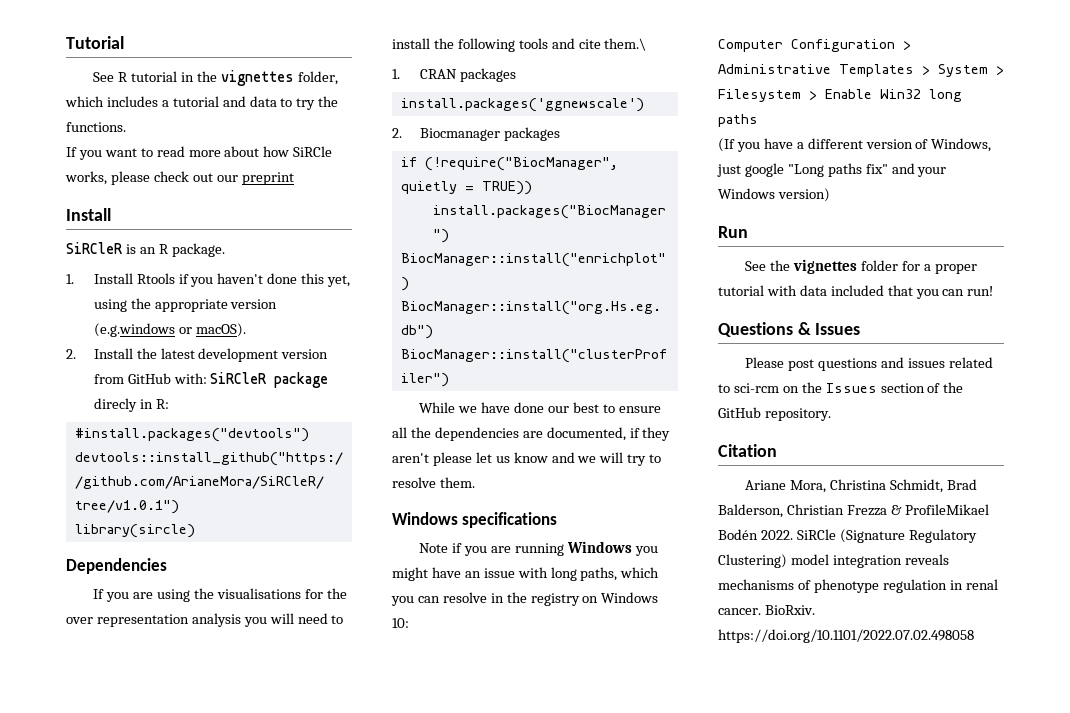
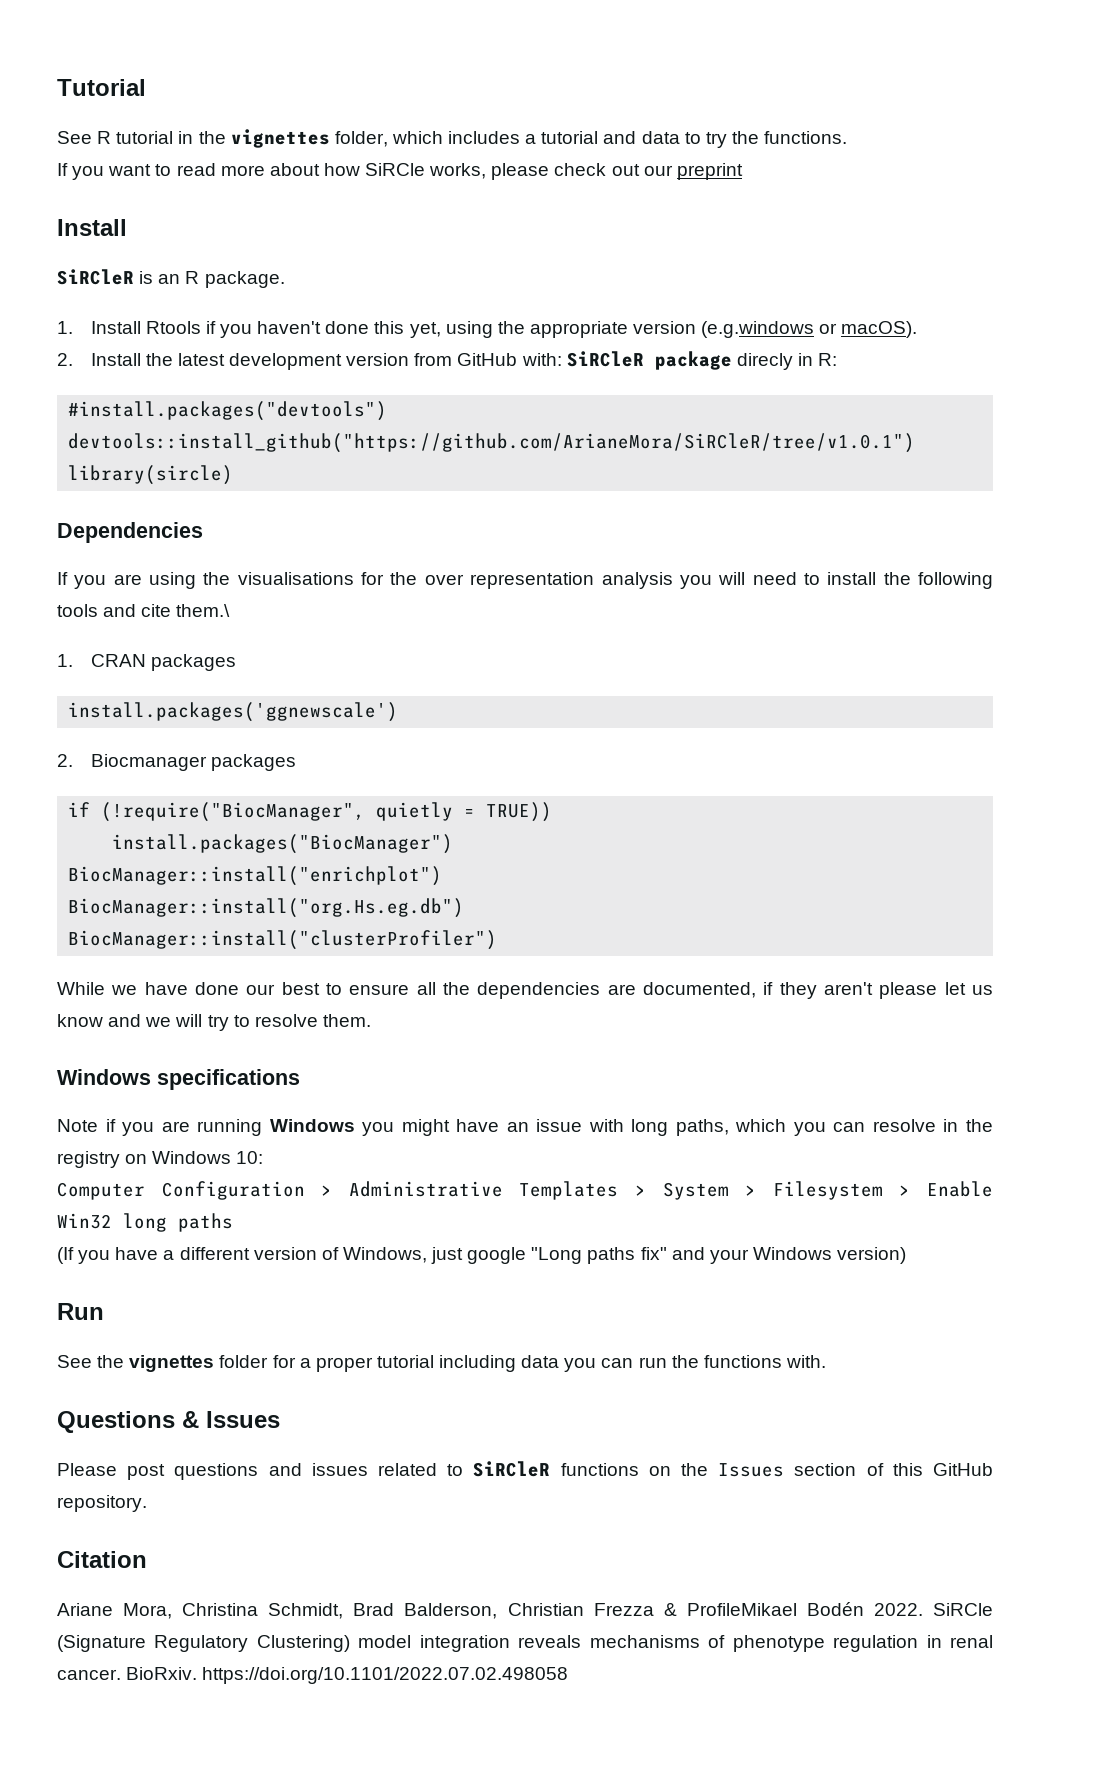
[766,285,994,299] with data included that you can run! -> [439,1355,826,1372] including data you can run the functions with.
[733,383,779,393] sci-rcm -> [473,1461,639,1477] SiRCleR functions
[943,382,964,393] the -> [892,1463,923,1476] this

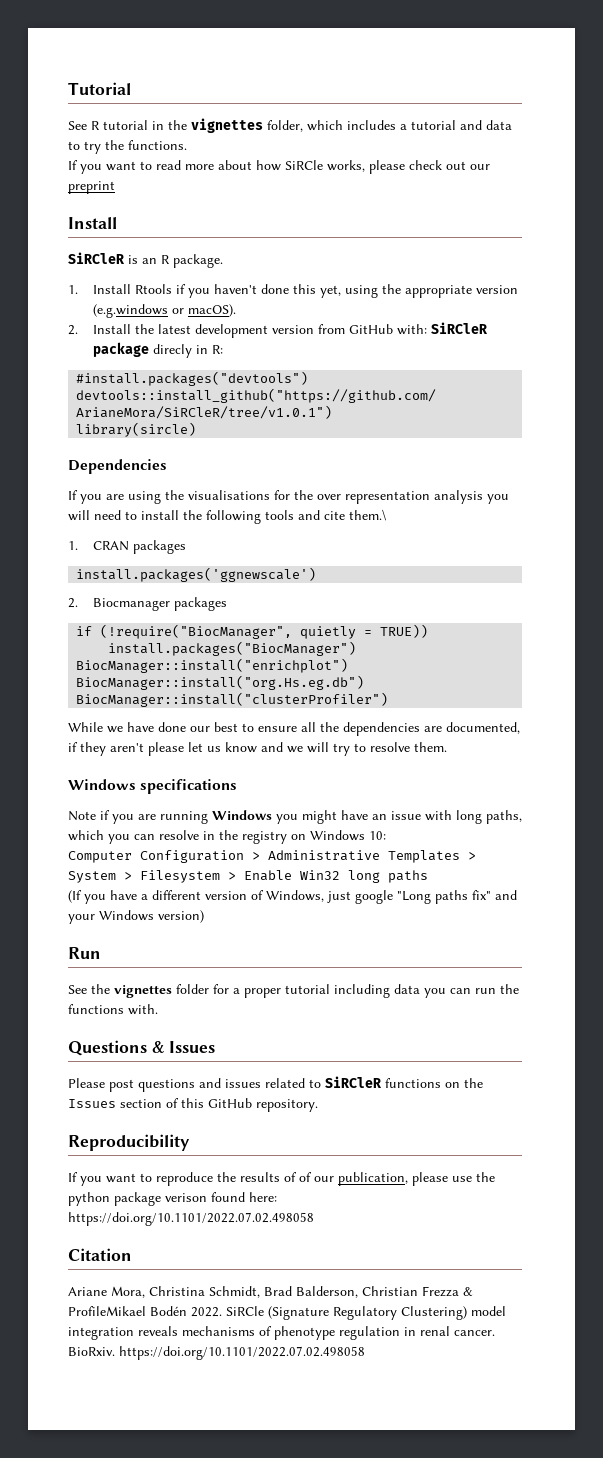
(147, 1503) none -> [68,1134,190,1151] [68,1172,495,1186] [68,1192,277,1206] [68,1212,314,1226] // Reproducibility // If you want to reproduce the results of of our publication, please use the python package verison found here: https://doi.org/10.1101/2022.07.02.498058

